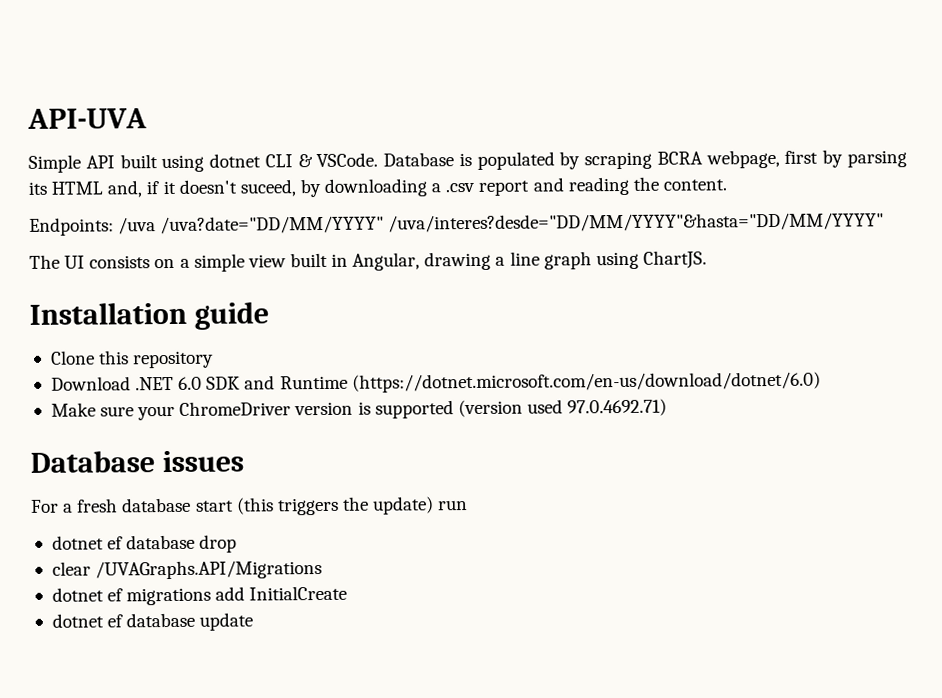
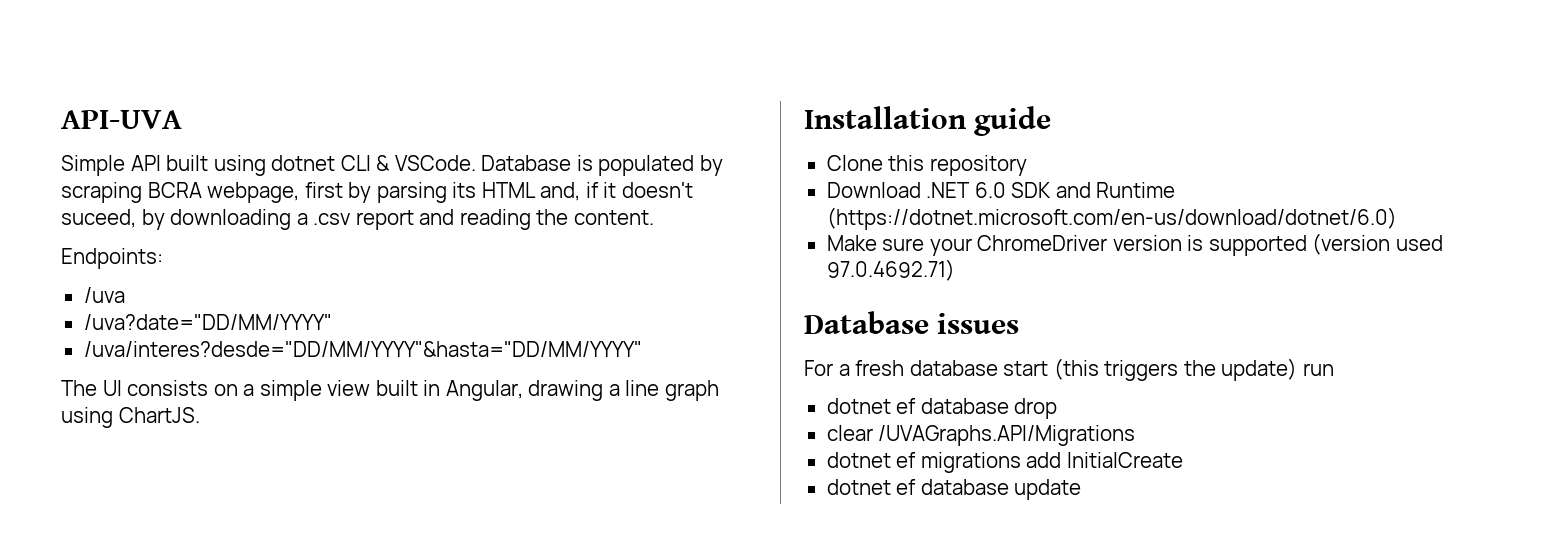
(114, 226) none -> (163, 258) //
(157, 226) none -> (125, 295) //
(385, 225) none -> (332, 322) //

